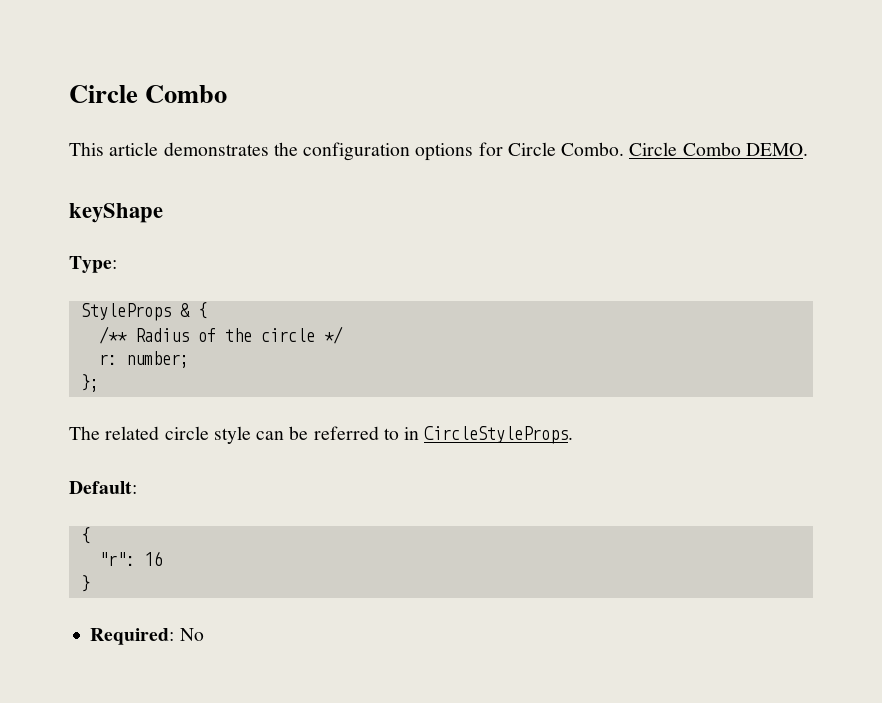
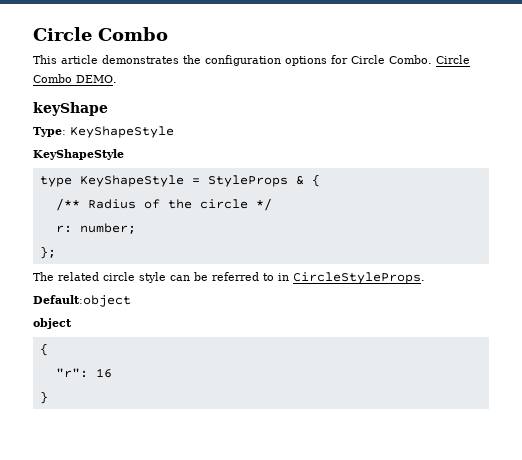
(117, 264) // -> [69,126,174,138] [33,149,124,160] [39,175,200,187] KeyShapeStyle // KeyShapeStyle // type KeyShapeStyle =
[69,481,137,494] Default: -> [33,295,131,307] [33,318,72,329] Default:object // object
[90,628,204,645] // Required: No -> (48, 397) none

